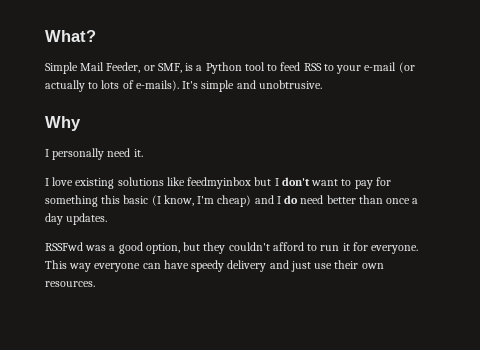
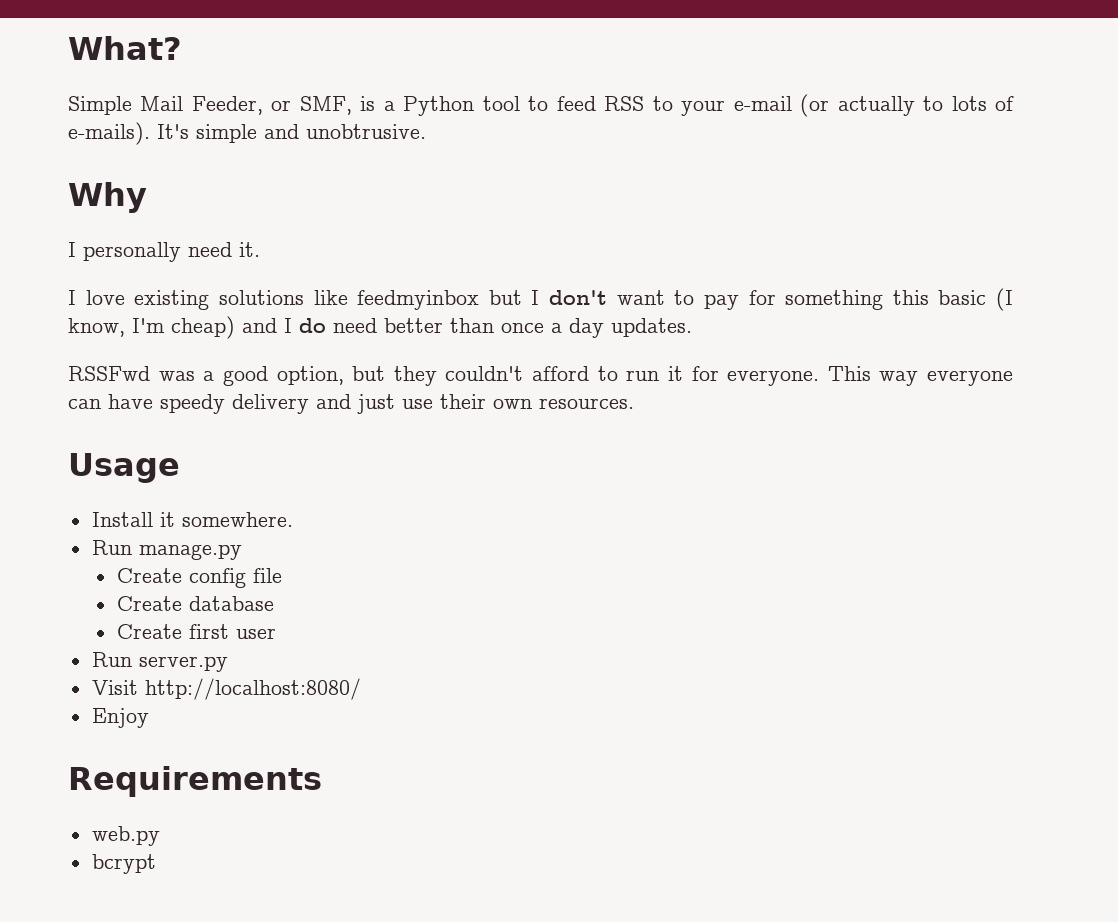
(95, 284) none -> [68,453,180,483] [91,512,293,527] [91,540,242,560] [116,568,282,588] [116,596,274,611] [116,624,276,639] [91,652,228,672] [91,678,361,700] [91,708,149,728] [68,766,322,797] [91,826,160,846] [91,854,156,874] // Usage // Install it somewhere. // Run manage.py // Create config file // Create database // Create first user // Run server.py // Visit http://localhost:8080/ // Enjoy // Requirements // web.py // bcrypt

